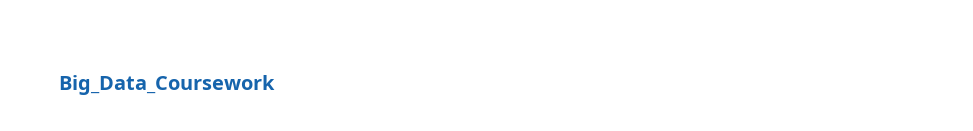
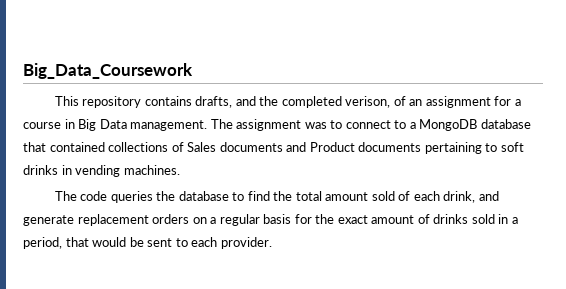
(275, 85) none -> [54,96,521,108] [23,119,531,131] [23,142,524,154] [23,165,180,177] [54,191,499,203] [23,214,518,226] [23,237,272,249] // This repository contains drafts, and the completed verison, of an assignment for a course in Big Data management. The assignment was to connect to a MongoDB database that contained collections of Sales documents and Product documents pertaining to soft drinks in vending machines. // The code queries the database to find the total amount sold of each drink, and generate replacement orders on a regular basis for the exact amount of drinks sold in a period, that would be sent to each provider.

